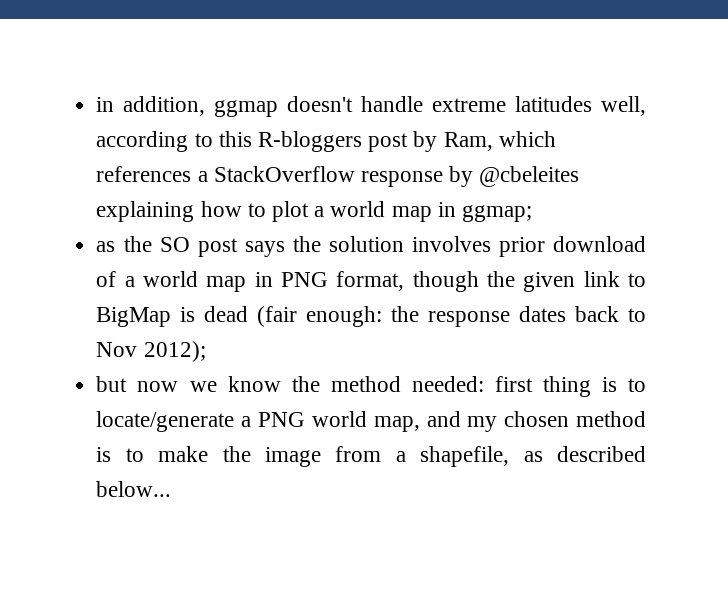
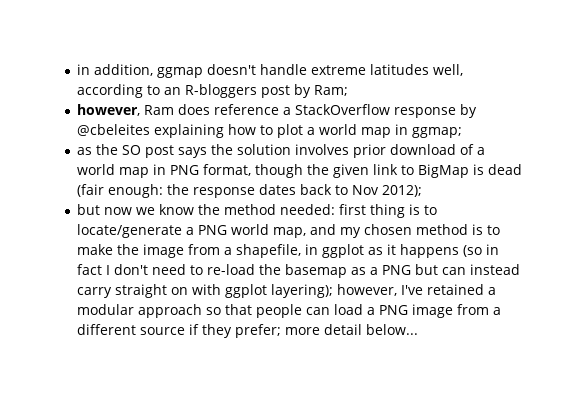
[218,131,252,147] this -> [164,87,182,95] an
[443,131,556,151] [96,166,192,182] Ram, which references -> [314,85,349,96] [77,104,280,116] Ram; // however, Ram does reference
[523,446,646,462] as described -> [305,244,500,258] [77,264,521,278] [77,284,497,298] [77,304,502,318] [77,324,363,338] in ggplot as it happens (so in fact I don't need to re-load the basemap as a PNG but can instead carry straight on with ggplot layering); however, I've retained a modular approach so that people can load a PNG image from a different source if they prefer; more detail

